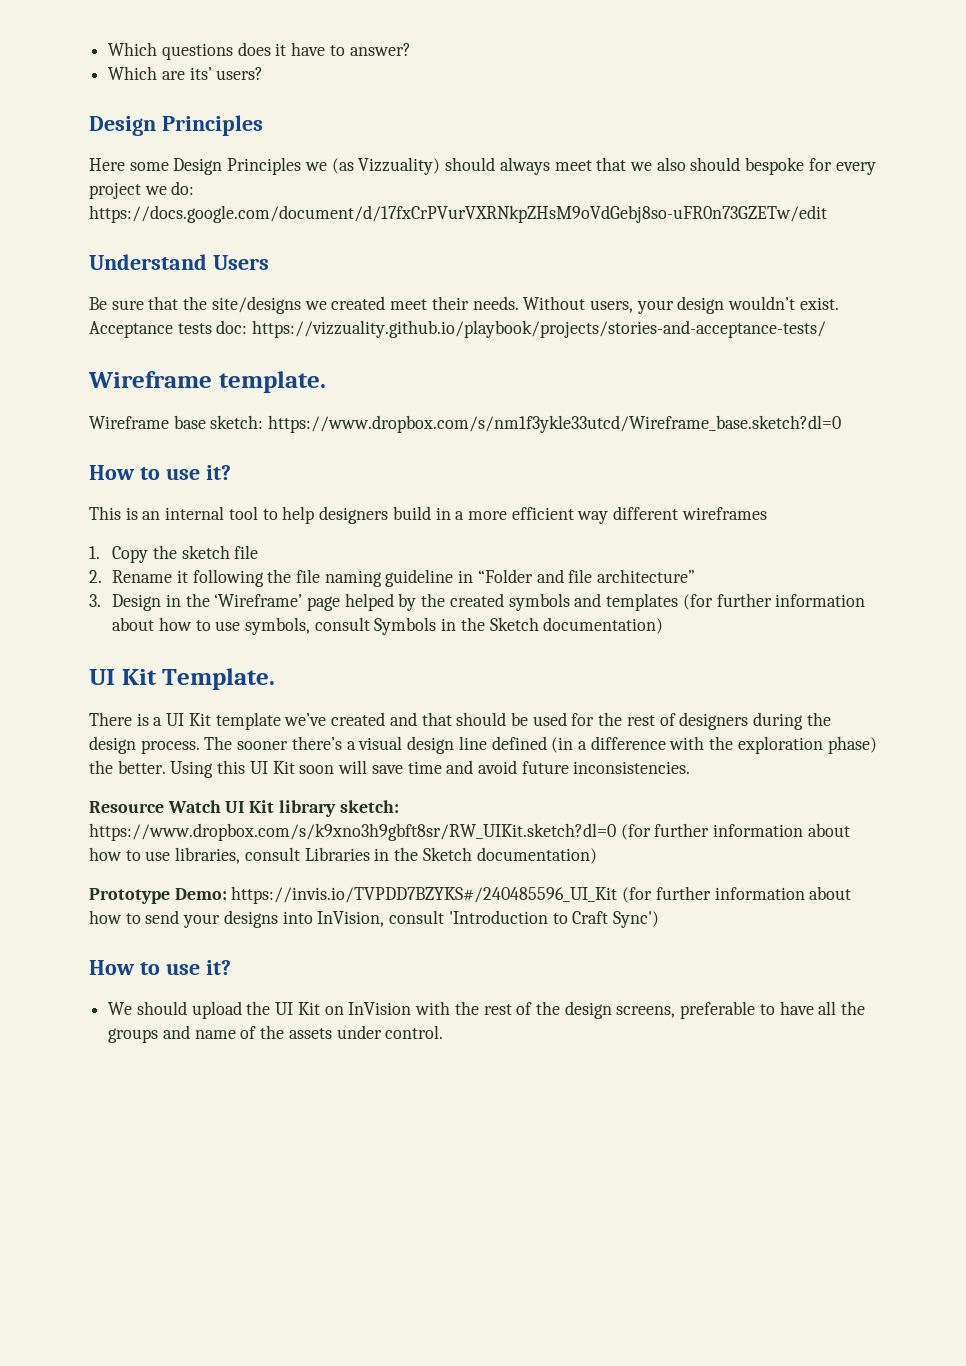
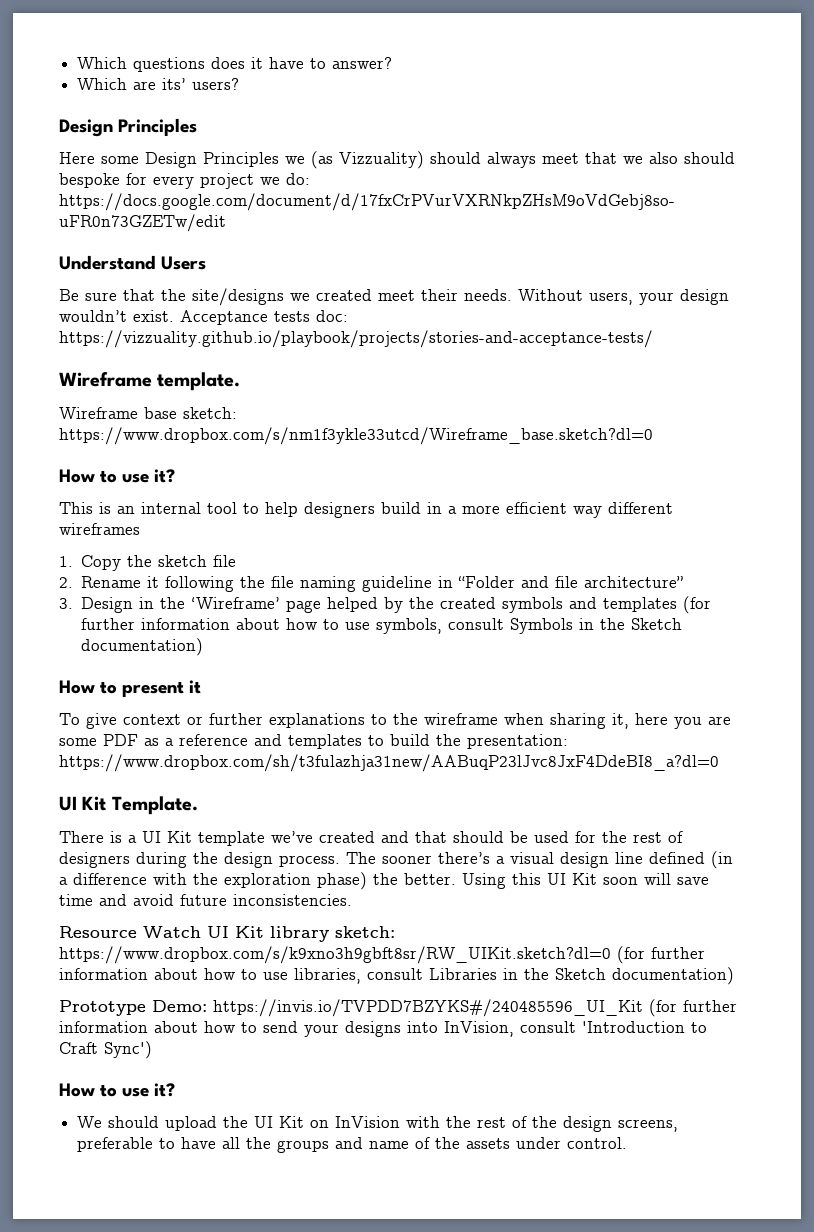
(664, 625) none -> [59,680,202,697] [59,713,731,729] [59,734,568,749] [59,754,719,772] // How to present it // To give context or further explanations to the wireframe when sharing it, here you are some PDF as a reference and templates to build the presentation: https://www.dropbox.com/sh/t3fulazhja31new/AABuqP23lJvc8JxF4DdeBI8_a?dl=0

